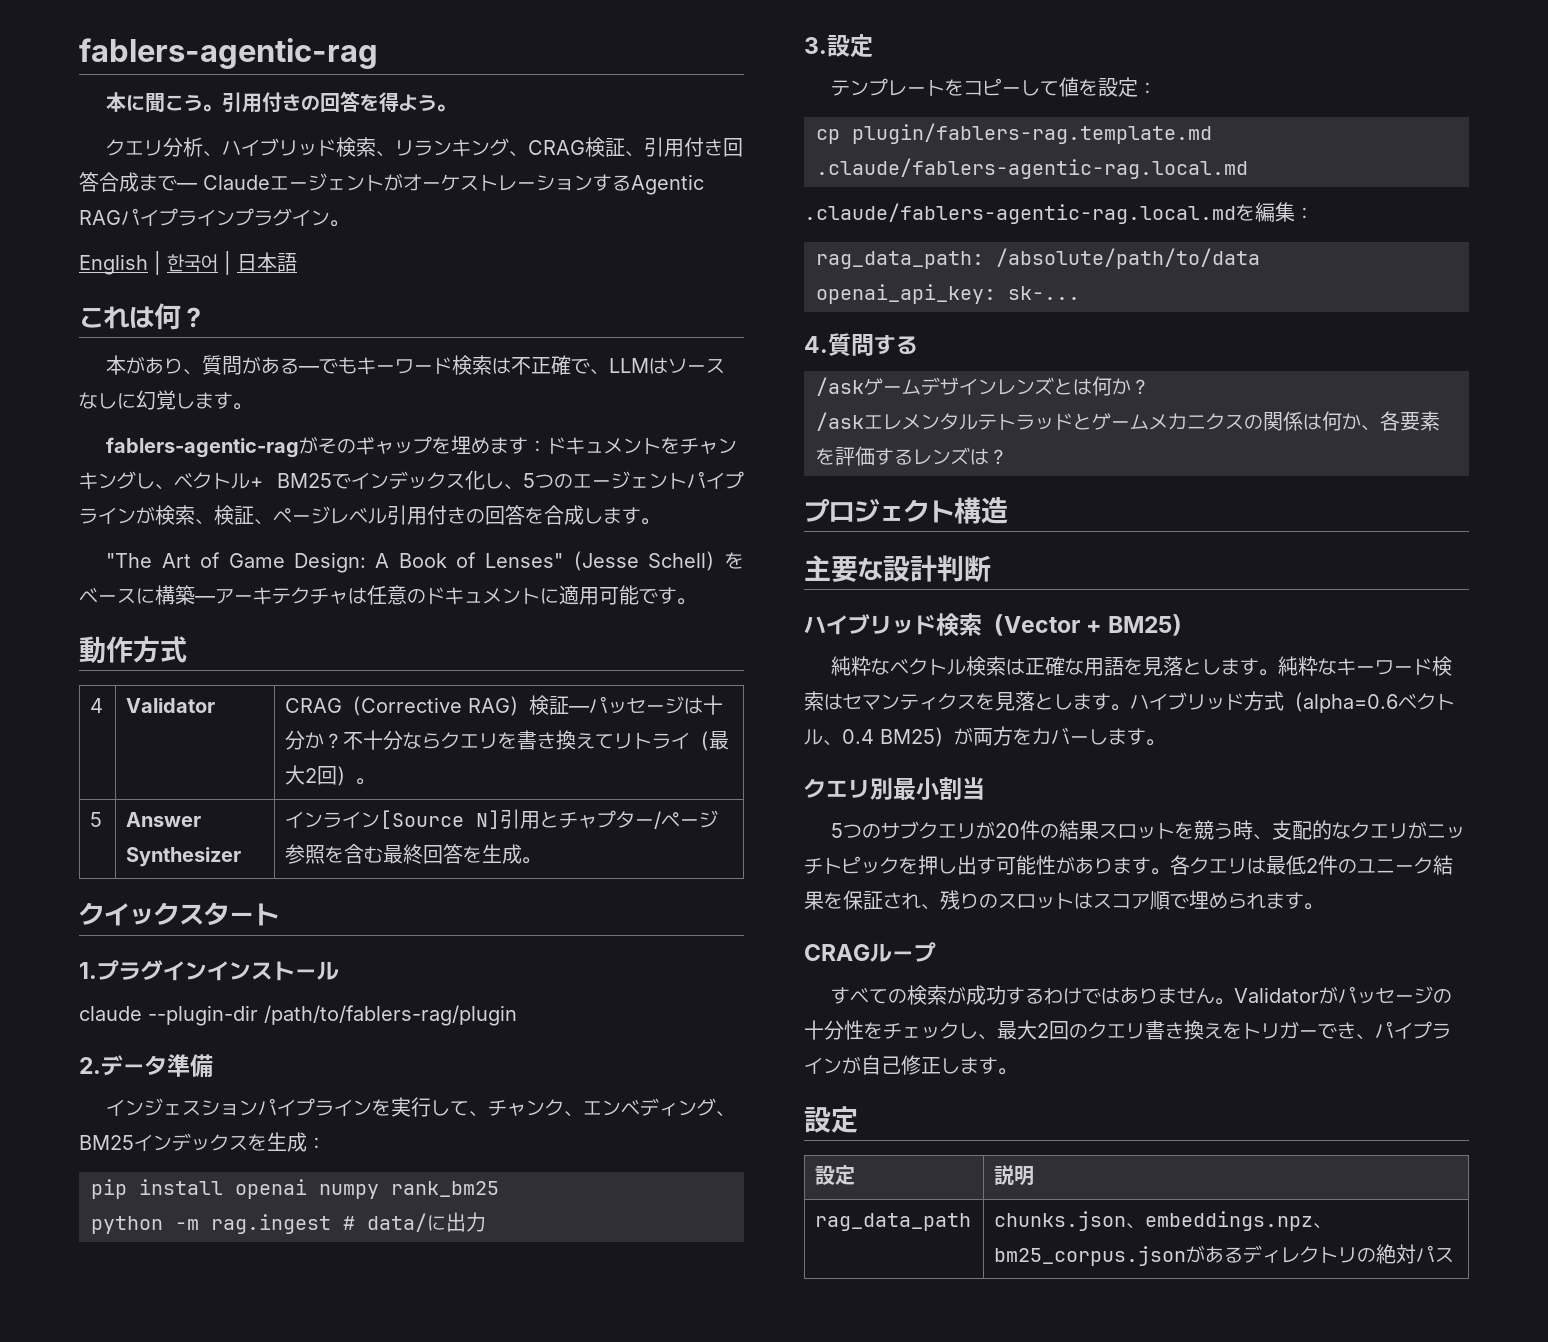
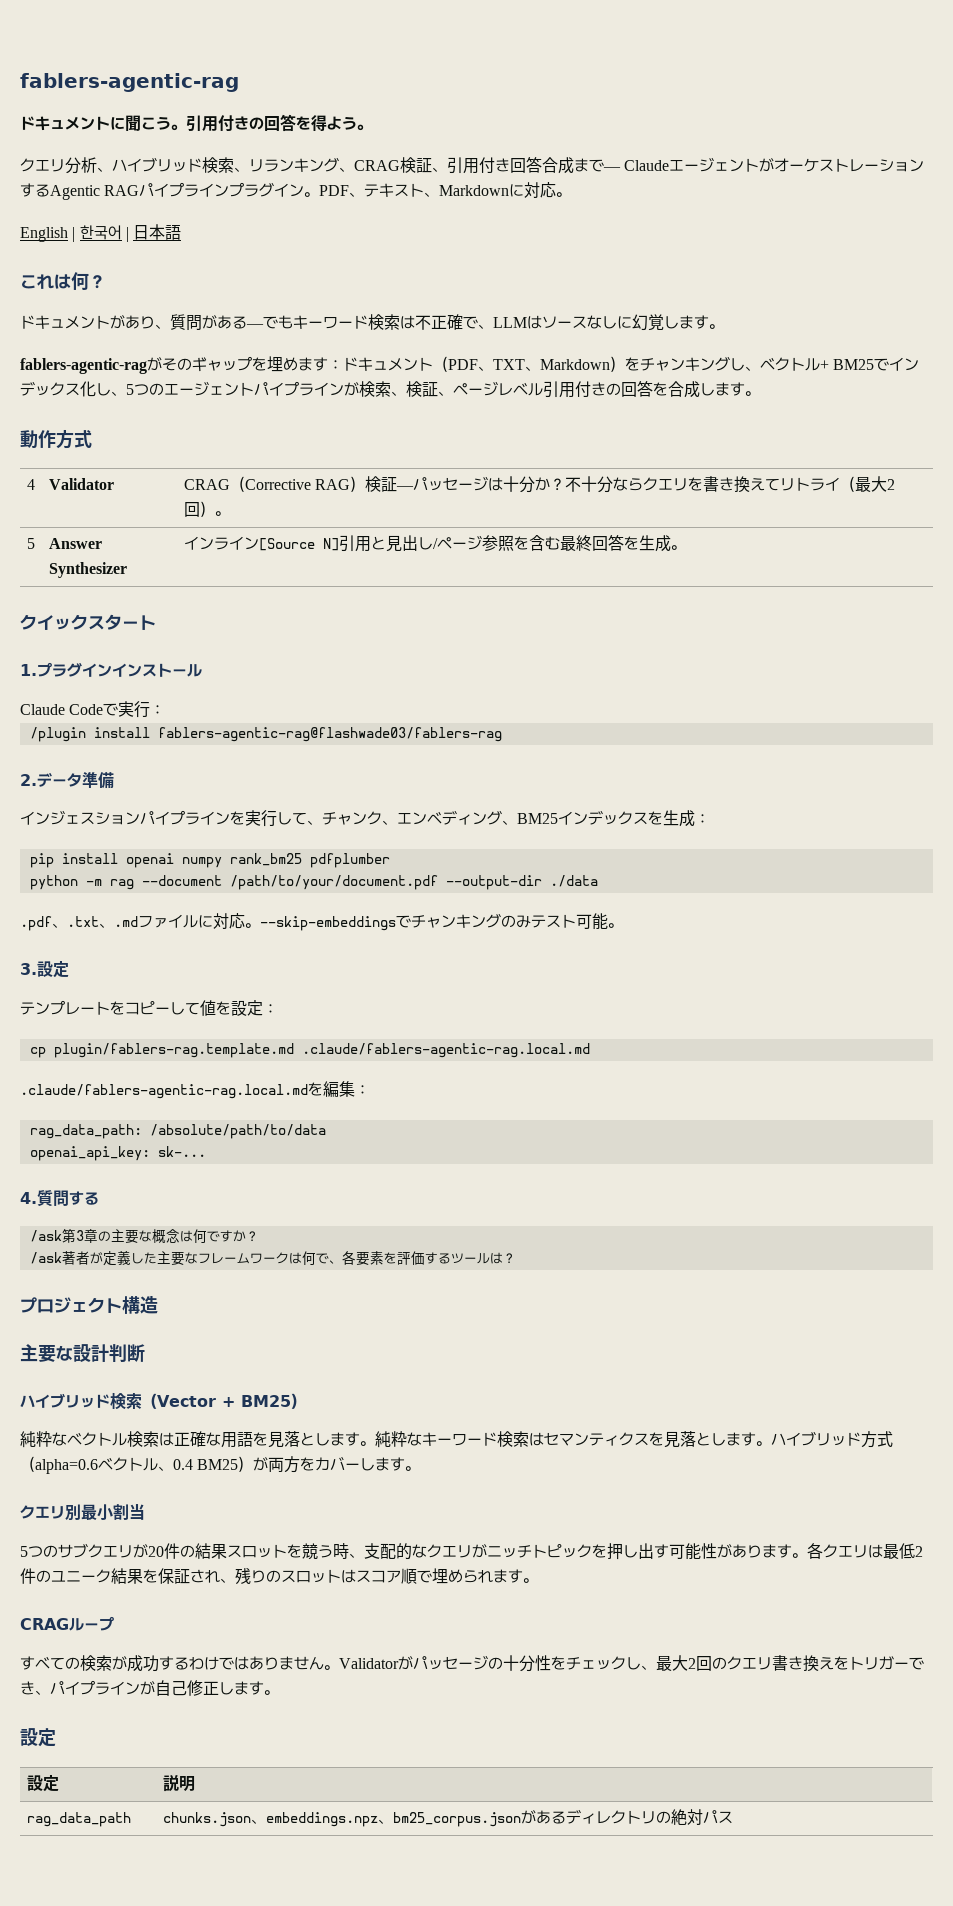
[106,92,127,112] 本 -> [20,116,110,131] ドキュメント
(349, 223) none -> [319,182,572,198] PDF、テキスト、Markdownに対応。
[106,355,127,375] 本 -> [20,315,110,329] ドキュメント
(662, 445) none -> [433,356,625,372] （PDF、TXT、Markdown）
[106,551,745,573] [79,585,696,605] // "The Art of Game Design: A Book of Lenses"（Jesse Schell）をベースに構築—アーキテクチャは任意のドキュメントに適用可能です。 -> (760, 393) none
[559,810,655,828] チャプター -> [385,535,433,552] 見出し
[79,1005,517,1026] claude --plugin-dir /path/to/fablers-rag/plugin -> [20,701,166,718] [29,727,502,742] Claude Codeで実行： // /plugin install fablers-agentic-rag@flashwade03/fablers-rag
(499, 1189) none -> [309,853,390,868] pdfplumber
[211,1212,486,1234] rag.ingest # data/に出力 -> [109,875,598,890] [20,913,623,931] rag --document /path/to/your/document.pdf --output-dir ./data // .pdf、.txt、.mdファイルに対応。--skip-embeddingsでチャンキングのみテスト可能。
[864,376,1150,396] [816,411,1361,431] ゲームデザインレンズとは何か？ // /askエレメンタルテトラッドとゲームメカニクスの関係は何か -> [61,1228,259,1243] [29,1250,329,1266] 第3章の主要な概念は何ですか？ // /ask著者が定義した主要なフレームワークは何で
[913,447,970,465] レンズ -> [450,1253,490,1264] ツール

